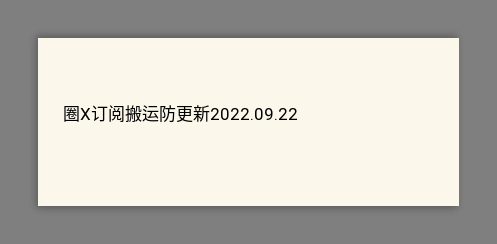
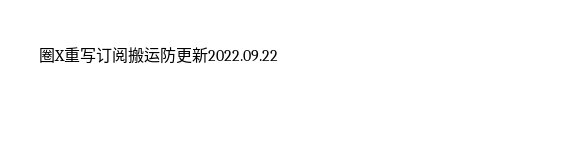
(91, 114) none -> [64,47,96,64] 重写

